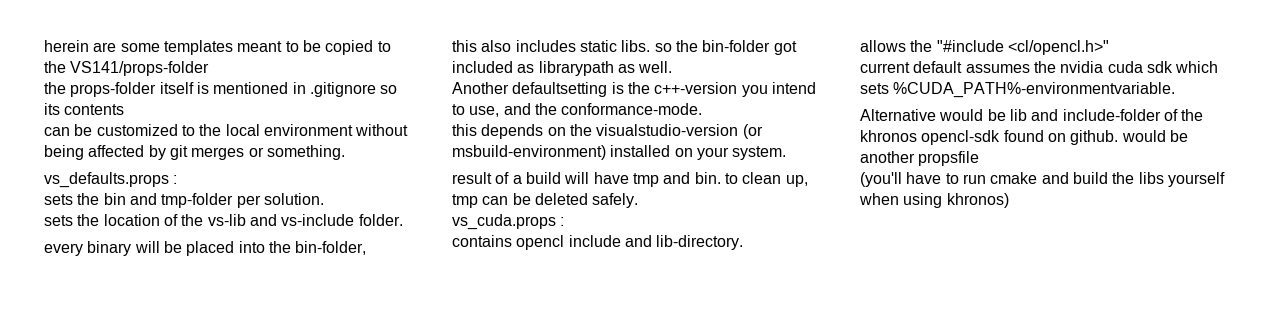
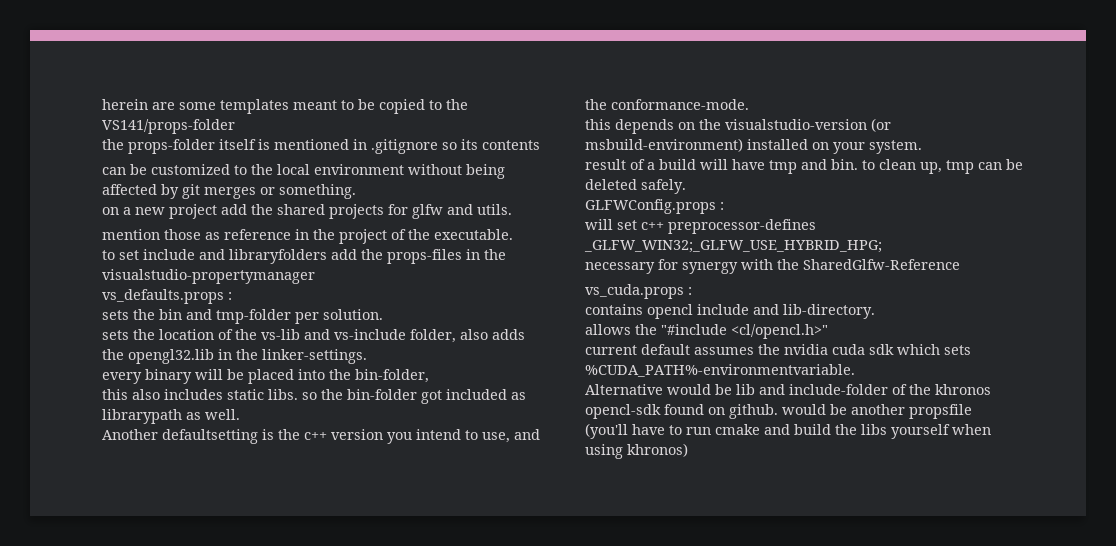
(345, 152) none -> [102,204,512,219] [102,229,513,244] [102,249,506,264] [102,269,315,284] // on a new project add the shared projects for glfw and utils. // mention those as reference in the project of the executable. // to set include and libraryfolders add the props-files in the visualstudio-propertymanager
[358,214,403,226] folder. -> [410,329,525,343] [102,349,367,364] folder, also adds the opengl32.lib in the linker-settings.
[654,82,738,94] c++-version -> [304,429,383,440] c++ version
(639, 200) none -> [585,199,724,214] [585,219,816,234] [584,240,882,253] [585,259,960,274] // GLFWConfig.props : // will set c++ preprocessor-defines _GLFW_WIN32;_GLFW_USE_HYBRID_HPG; // necessary for synergy with the SharedGlfw-Reference

